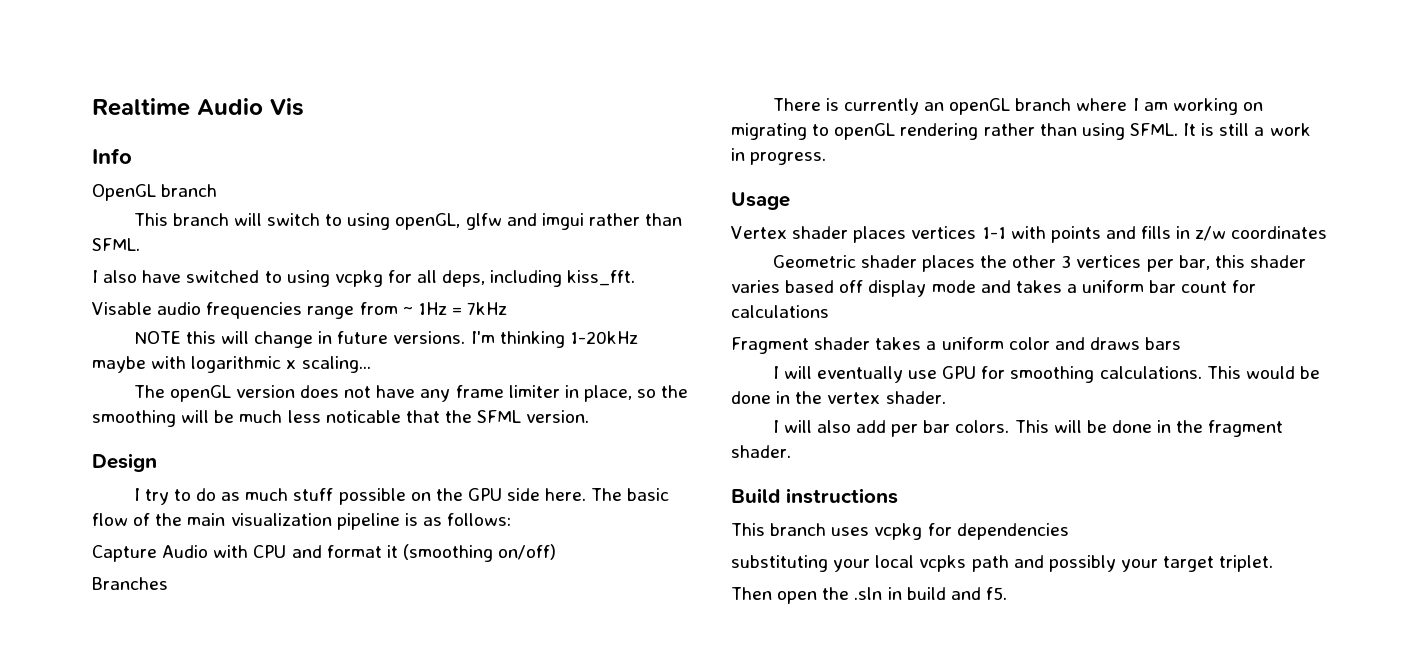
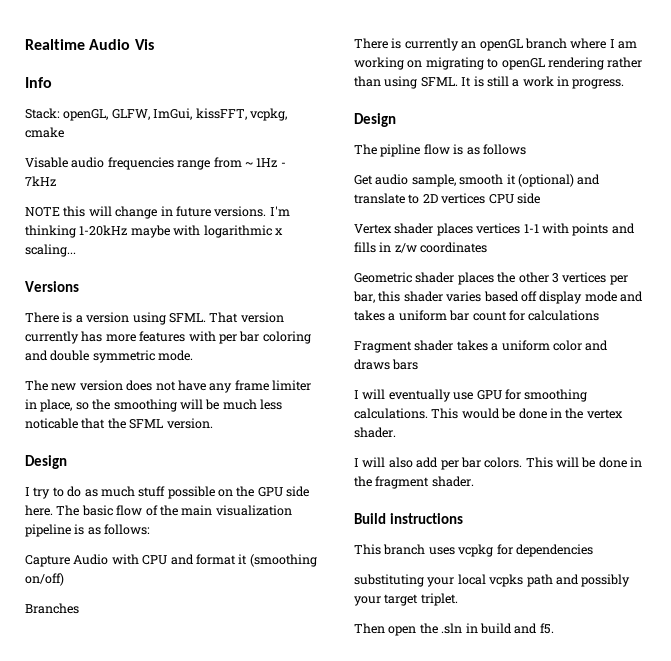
[92,184,218,201] [133,213,683,230] [92,238,140,251] [92,270,636,287] OpenGL branch // This branch will switch to using openGL, glfw and imgui rather than SFML. // I also have switched to using vcpkg for all deps, including kiss_fft. -> [25,108,287,121] [25,127,64,138] Stack: openGL, GLFW, ImGui, kissFFT, vcpkg, cmake
[451,307,462,315] = -> [280,162,286,167] -
[133,385,231,402] // The openGL -> [25,281,79,292] [25,312,284,325] [25,331,311,344] [25,350,194,363] [25,380,77,391] // Versions // There is a version using SFML. That version currently has more features with per bar coloring and double symmetric mode. // The new
[731,192,790,210] Usage -> [354,113,396,127] [354,144,526,157] [354,174,601,187] [354,193,540,204] Design // The pipline flow is as follows // Get audio sample, smooth it (optional) and translate to 2D vertices CPU side

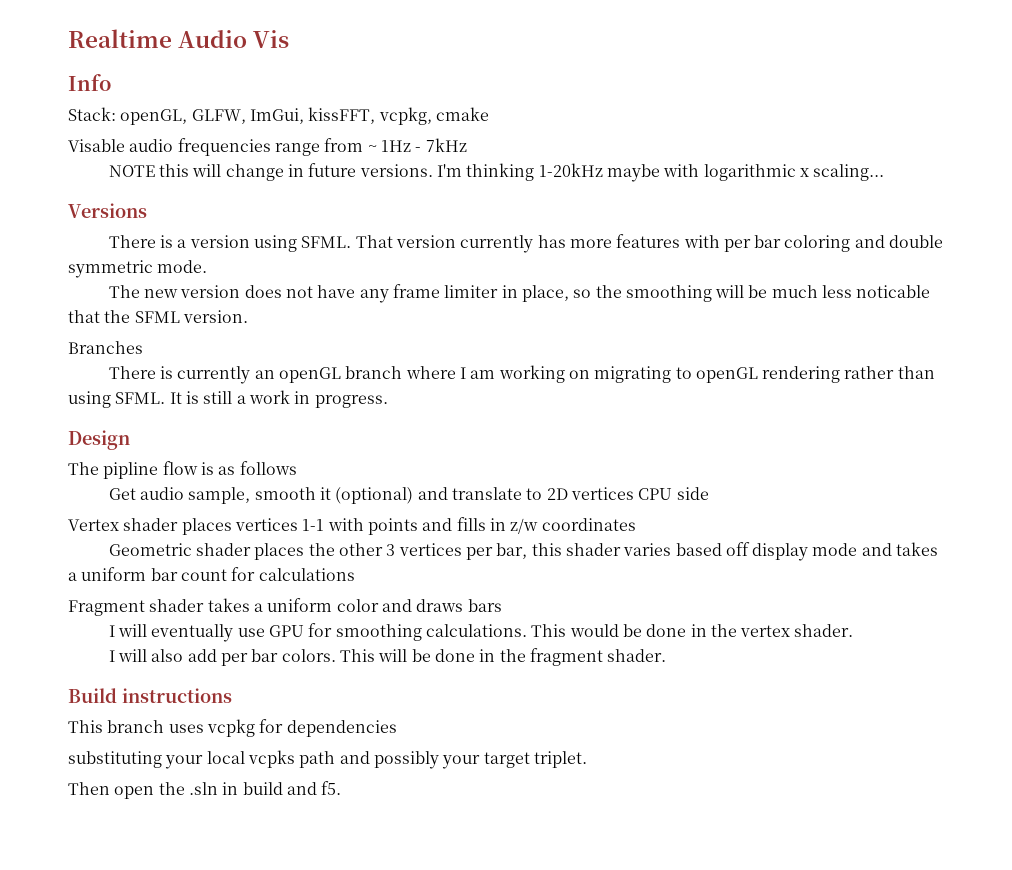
[25,455,67,469] [25,486,310,499] [25,505,292,516] [25,524,151,537] [25,554,317,567] [25,573,64,586] // Design // I try to do as much stuff possible on the GPU side here. The basic flow of the main visualization pipeline is as follows: // Capture Audio with CPU and format it (smoothing on/off) -> (248, 316) none

